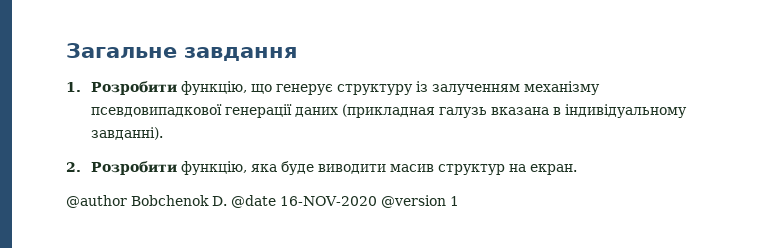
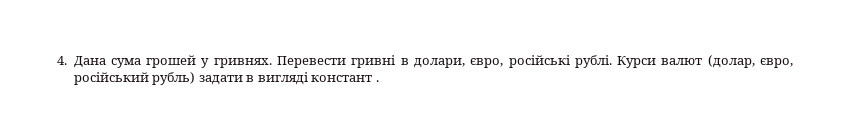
[66,43,297,61] [66,81,601,95] [91,104,688,118] [91,127,164,140] [66,161,578,175] [66,195,459,208] Загальне завдання // 1. Розробити функцію, що генерує структуру із залученням механізму псевдовипадкової генерації даних (прикладная галузь вказана в індивідуальному завданні). // 2. Розробити функцію, яка буде виводити масив структур на екран. // @author Bobchenok D. @date 16-NOV-2020 @version 1 -> [57,55,793,68] [73,72,379,85] 4. Дана сума грошей у гривнях. Перевести гривні в долари, євро, російські рублі. Курси валют (долар, євро, російський рубль) задати в вигляді констант .

